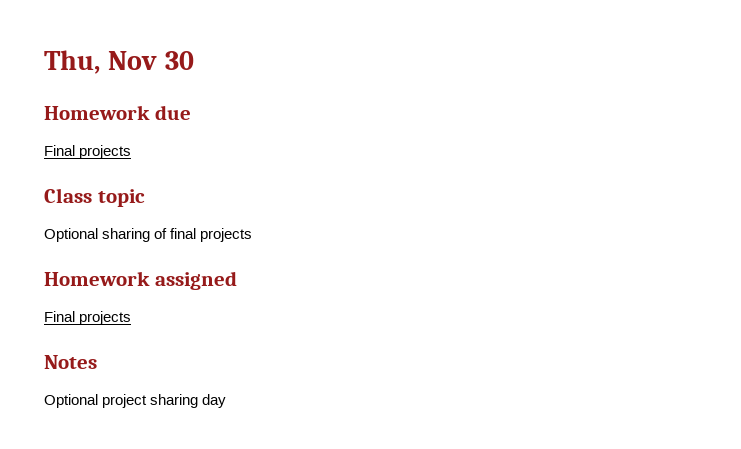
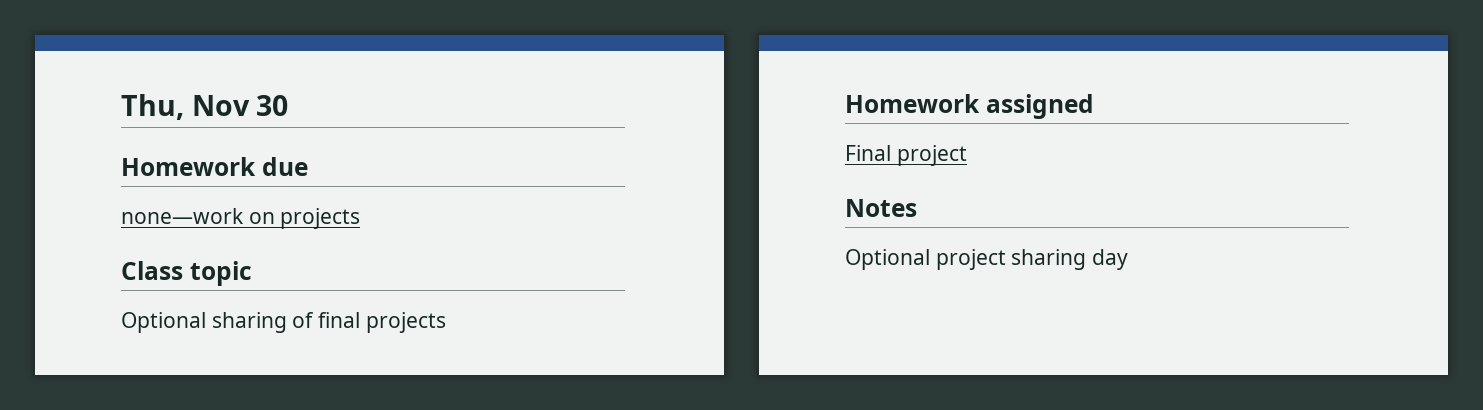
[44,145,75,156] Final -> [121,208,275,224] none—work on
[79,311,132,325] projects -> [896,145,967,166] project

